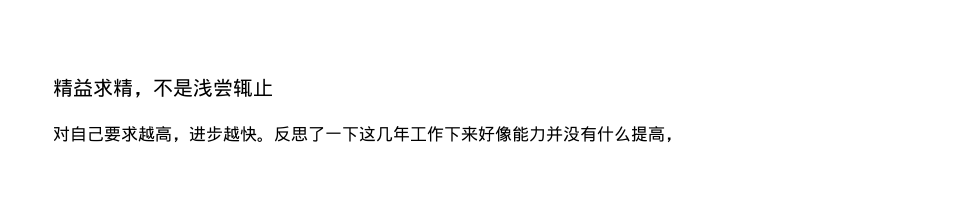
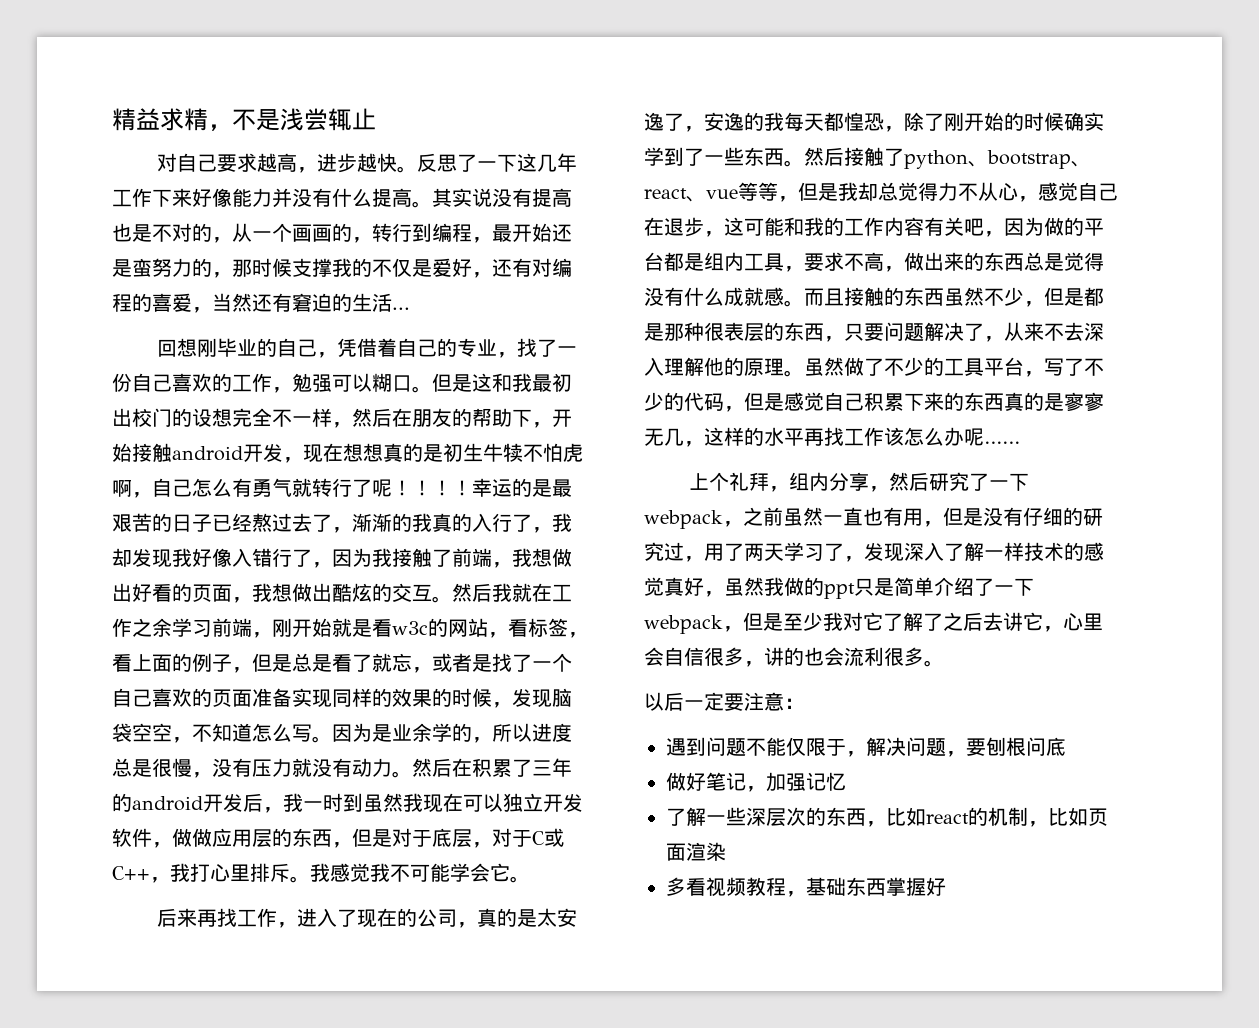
[665,137,682,143] ， -> [412,188,572,208] [112,223,572,243] [112,258,572,278] [112,293,410,313] [157,338,578,358] [112,373,572,393] [112,408,572,428] [112,443,583,463] [112,478,572,498] [112,513,572,533] [112,548,572,568] [112,583,572,603] [112,618,588,638] [112,653,572,673] [112,688,572,708] [112,723,572,743] [112,758,572,778] [112,793,583,813] [112,828,564,848] [112,863,530,883] [157,908,578,928] [644,112,1104,132] [644,147,1091,169] [644,182,1118,202] [644,217,1104,237] [644,252,1104,272] [644,287,1104,307] [644,322,1104,342] [644,357,1104,377] [644,392,1104,412] [644,427,1020,447] [689,472,1030,492] [644,507,1103,529] [644,542,1104,562] [644,577,1034,599] [644,612,1103,634] [644,647,944,667] [644,692,804,711] [666,737,1066,757] [666,772,846,792] [666,807,1108,827] [666,842,726,861] [666,877,946,897] 。其实说没有提高也是不对的，从一个画画的，转行到编程，最开始还是蛮努力的，那时候支撑我的不仅是爱好，还有对编程的喜爱，当然还有窘迫的生活... // 回想刚毕业的自己，凭借着自己的专业，找了一份自己喜欢的工作，勉强可以糊口。但是这和我最初出校门的设想完全不一样，然后在朋友的帮助下，开始接触android开发，现在想想真的是初生牛犊不怕虎啊，自己怎么有勇气就转行了呢！！！！幸运的是最艰苦的日子已经熬过去了，渐渐的我真的入行了，我却发现我好像入错行了，因为我接触了前端，我想做出好看的页面，我想做出酷炫的交互。然后我就在工作之余学习前端，刚开始就是看w3c的网站，看标签，看上面的例子，但是总是看了就忘，或者是找了一个自己喜欢的页面准备实现同样的效果的时候，发现脑袋空空，不知道怎么写。因为是业余学的，所以进度总是很慢，没有压力就没有动力。然后在积累了三年的android开发后，我一时到虽然我现在可以独立开发软件，做做应用层的东西，但是对于底层，对于C或C++，我打心里排斥。我感觉我不可能学会它。 // 后来再找工作，进入了现在的公司，真的是太安逸了，安逸的我每天都惶恐，除了刚开始的时候确实学到了一些东西。然后接触了python、bootstrap、react、vue等等，但是我却总觉得力不从心，感觉自己在退步，这可能和我的工作内容有关吧，因为做的平台都是组内工具，要求不高，做出来的东西总是觉得没有什么成就感。而且接触的东西虽然不少，但是都是那种很表层的东西，只要问题解决了，从来不去深入理解他的原理。虽然做了不少的工具平台，写了不少的代码，但是感觉自己积累下来的东西真的是寥寥无几，这样的水平再找工作该怎么办呢…… // 上个礼拜，组内分享，然后研究了一下webpack，之前虽然一直也有用，但是没有仔细的研究过，用了两天学习了，发现深入了解一样技术的感觉真好，虽然我做的ppt只是简单介绍了一下webpack，但是至少我对它了解了之后去讲它，心里会自信很多，讲的也会流利很多。 // 以后一定要注意： // 遇到问题不能仅限于，解决问题，要刨根问底 // 做好笔记，加强记忆 // 了解一些深层次的东西，比如react的机制，比如页面渲染 // 多看视频教程，基础东西掌握好

